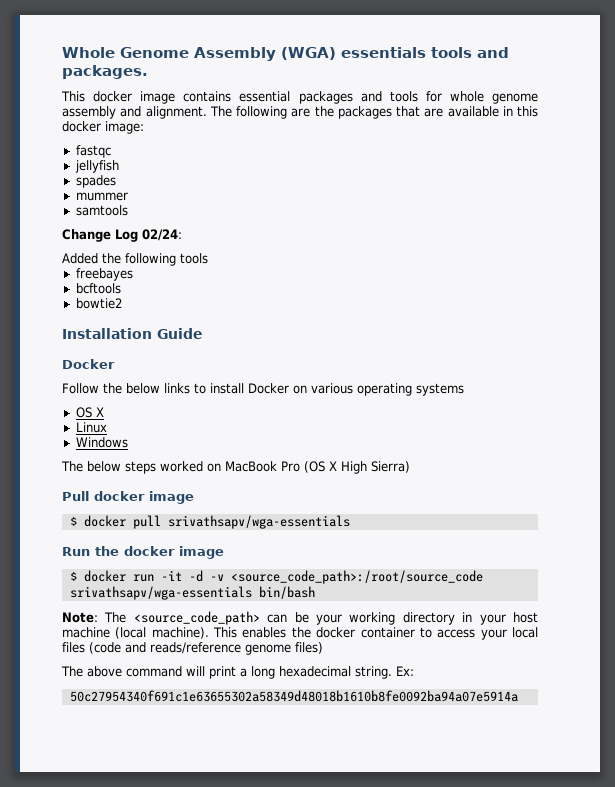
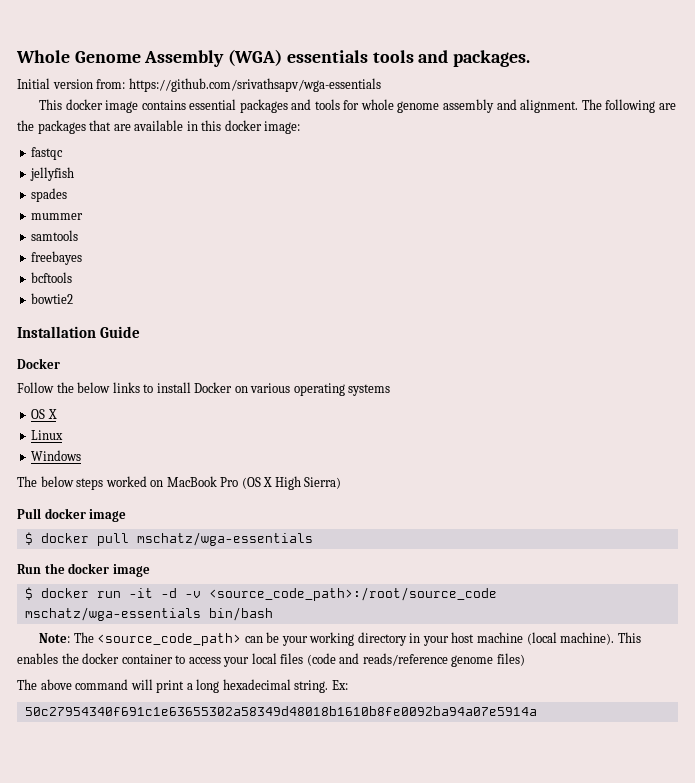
(148, 72) none -> [17,78,381,92] // Initial version from: https://github.com/srivathsapv/wga-essentials
[62,229,182,242] [62,253,208,266] // Change Log 02/24: // Added the following tools -> (79, 235) none
[167,515,350,529] srivathsapv/wga-essentials -> [136,532,313,546] mschatz/wga-essentials
[69,586,252,600] srivathsapv/wga-essentials -> [24,607,201,621] mschatz/wga-essentials

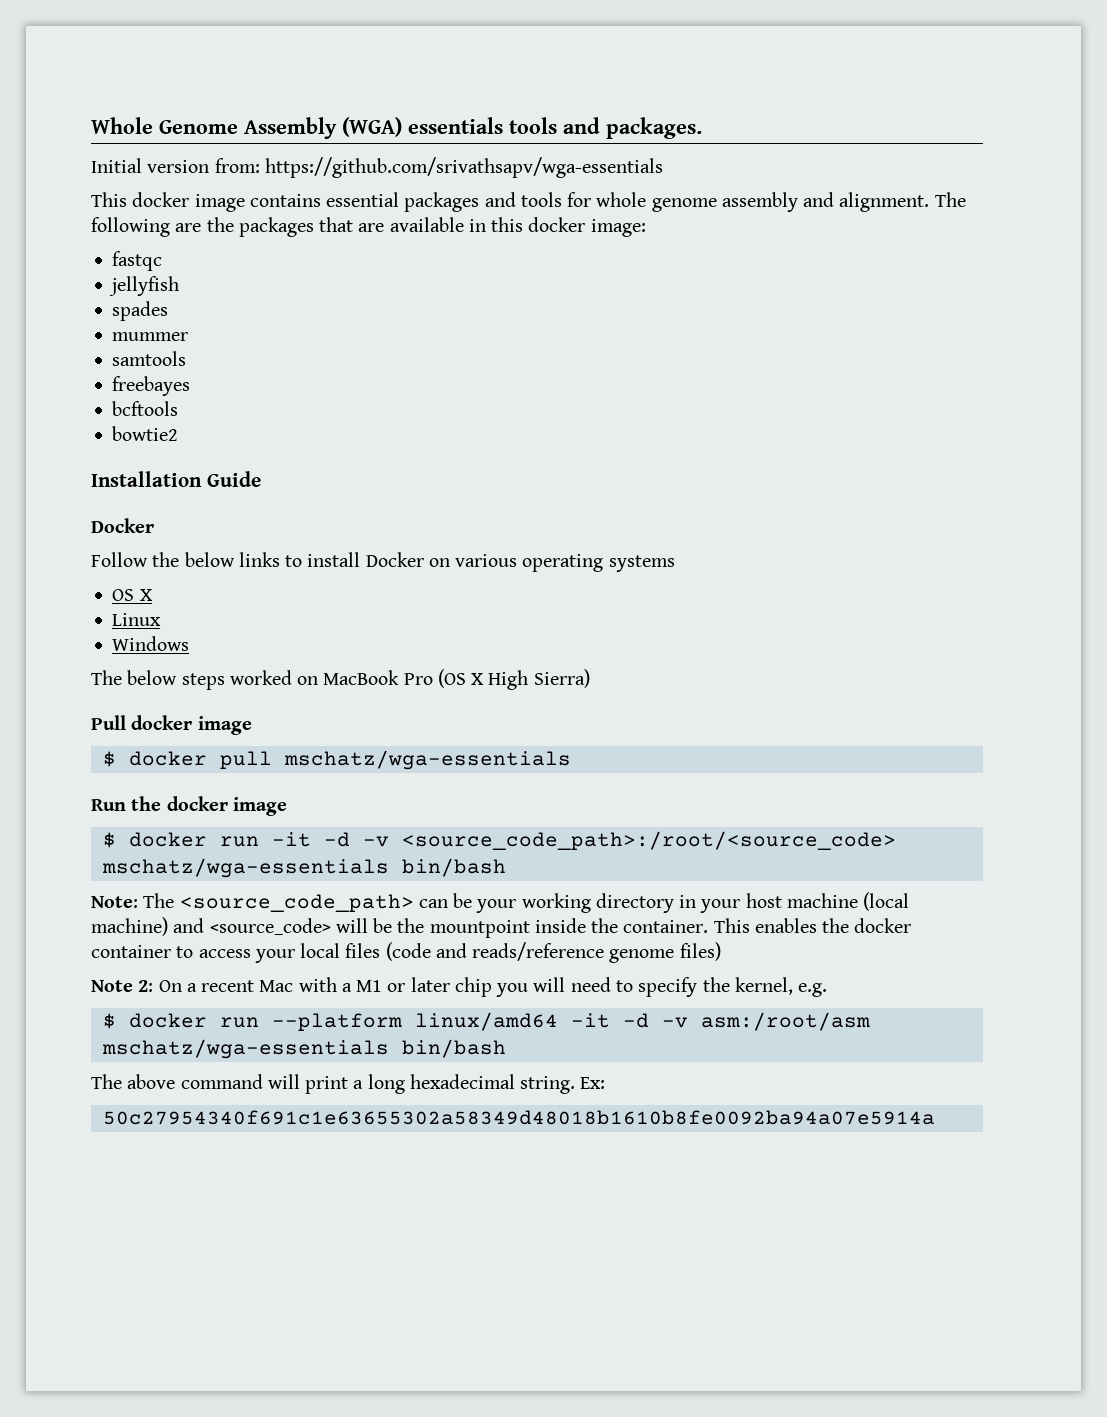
[208,587,497,601] <source_code_path>:/root/source_code -> [401,831,896,850] <source_code_path>:/root/<source_code>
[560,632,615,645] machine). -> [91,917,709,938] machine) and <source_code> will be the mountpoint inside the container.
(525, 659) none -> [91,977,828,997] [102,1012,870,1031] [101,1039,506,1059] // Note 2: On a recent Mac with a M1 or later chip you will need to specify the kernel, e.g. // $ docker run --platform linux/amd64 -it -d -v asm:/root/asm mschatz/wga-essentials bin/bash

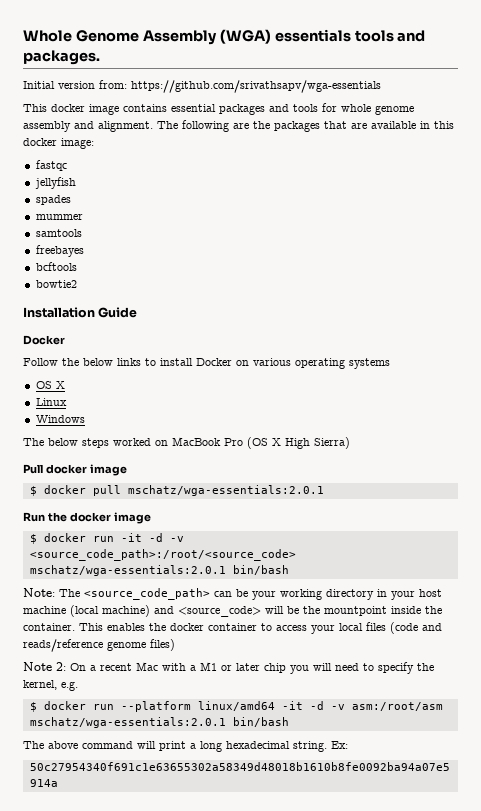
[283,750,571,770] mschatz/wga-essentials -> [127,485,324,496] mschatz/wga-essentials:2.0.1
[101,858,389,878] mschatz/wga-essentials -> [29,565,226,576] mschatz/wga-essentials:2.0.1
[101,1039,389,1059] mschatz/wga-essentials -> [29,717,226,728] mschatz/wga-essentials:2.0.1

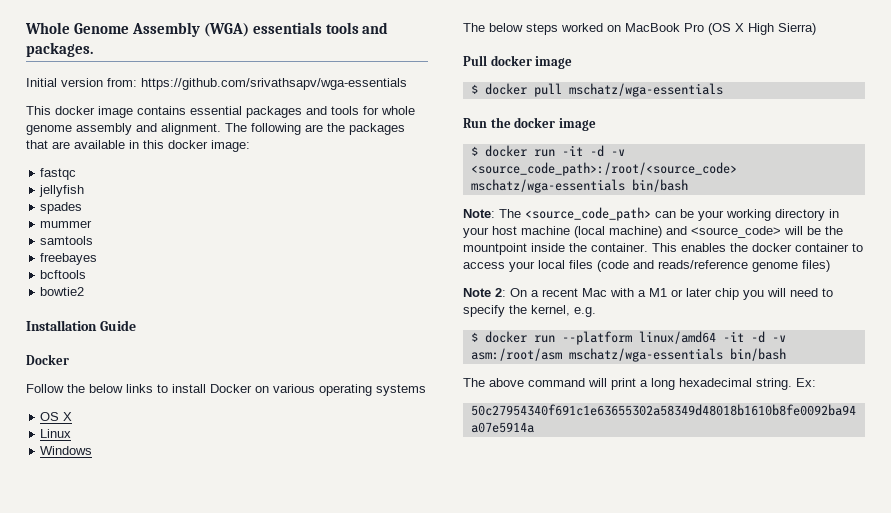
[127,485,324,496] mschatz/wga-essentials:2.0.1 -> [568,83,723,97] mschatz/wga-essentials
[29,565,226,576] mschatz/wga-essentials:2.0.1 -> [470,179,625,193] mschatz/wga-essentials
[29,717,226,728] mschatz/wga-essentials:2.0.1 -> [568,348,723,362] mschatz/wga-essentials

